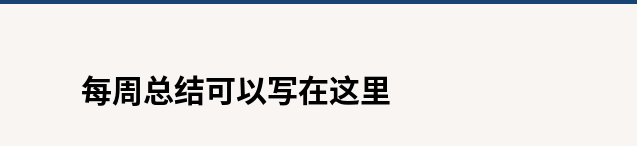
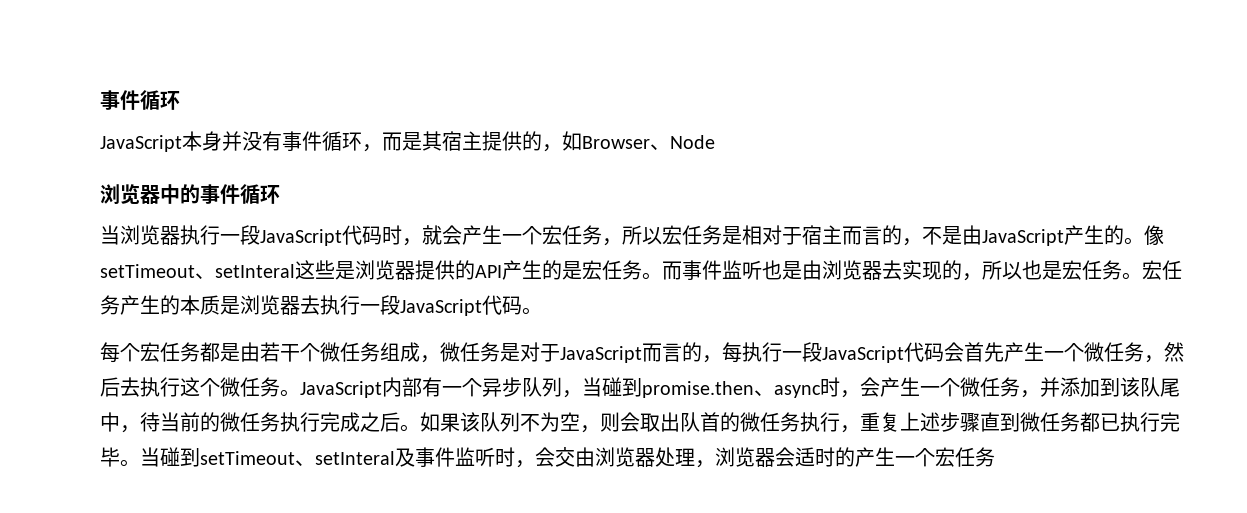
[81,75,391,106] 每周总结可以写在这里 -> [100,90,180,110] [100,131,715,152] [100,184,280,205] [100,225,1164,246] [100,260,1182,281] [100,295,542,316] [100,342,1184,363] [100,377,1180,398] [100,412,1180,433] [100,447,995,468] 事件循环 // JavaScript本身并没有事件循环，而是其宿主提供的，如Browser、Node // 浏览器中的事件循环 // 当浏览器执行一段JavaScript代码时，就会产生一个宏任务，所以宏任务是相对于宿主而言的，不是由JavaScript产生的。像setTimeout、setInteral这些是浏览器提供的API产生的是宏任务。而事件监听也是由浏览器去实现的，所以也是宏任务。宏任务产生的本质是浏览器去执行一段JavaScript代码。 // 每个宏任务都是由若干个微任务组成，微任务是对于JavaScript而言的，每执行一段JavaScript代码会首先产生一个微任务，然后去执行这个微任务。JavaScript内部有一个异步队列，当碰到promise.then、async时，会产生一个微任务，并添加到该队尾中，待当前的微任务执行完成之后。如果该队列不为空，则会取出队首的微任务执行，重复上述步骤直到微任务都已执行完毕。当碰到setTimeout、setInteral及事件监听时，会交由浏览器处理，浏览器会适时的产生一个宏任务

